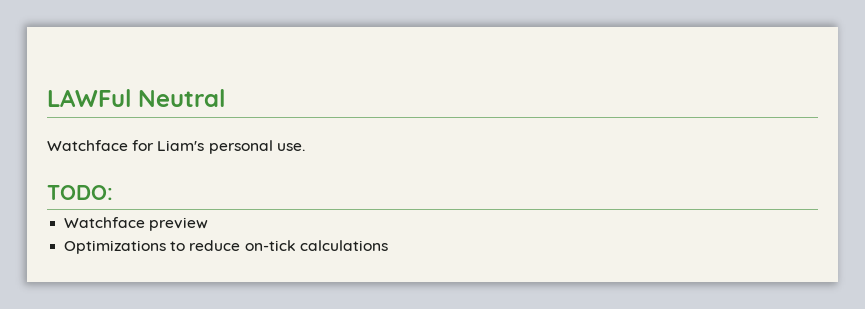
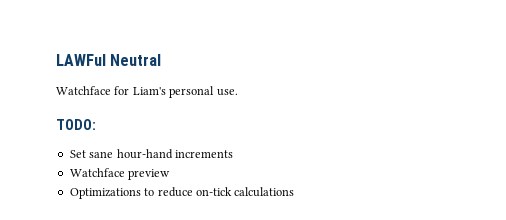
(113, 192) none -> [69,149,233,159] // Set sane hour-hand increments

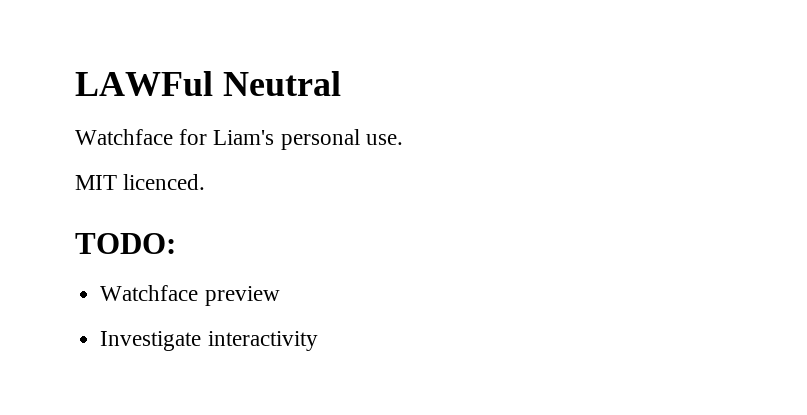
(238, 92) none -> [75,174,206,190] // MIT licenced.
[69,149,233,159] [69,168,171,180] [69,187,295,199] Set sane hour-hand increments // Watchface preview // Optimizations to reduce on-tick calculations -> [100,285,280,306] [100,331,318,351] Watchface preview // Investigate interactivity

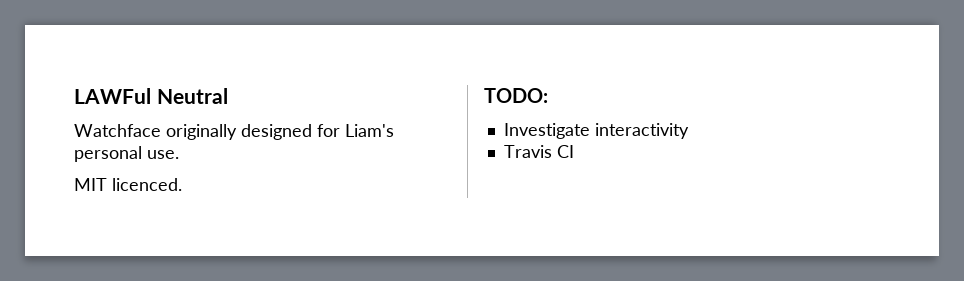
(173, 137) none -> [166,124,312,140] originally designed
[100,285,280,306] // Watchface preview -> (548, 95) none
(318, 341) none -> [503,145,574,158] // Travis CI

